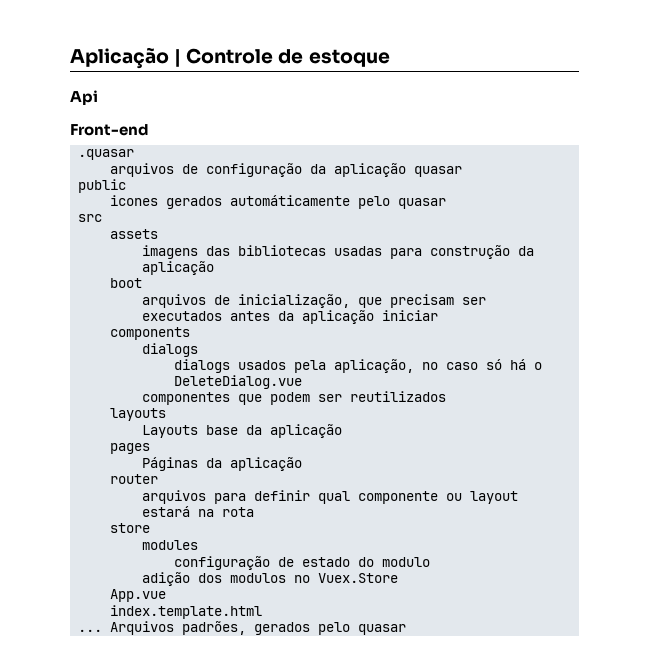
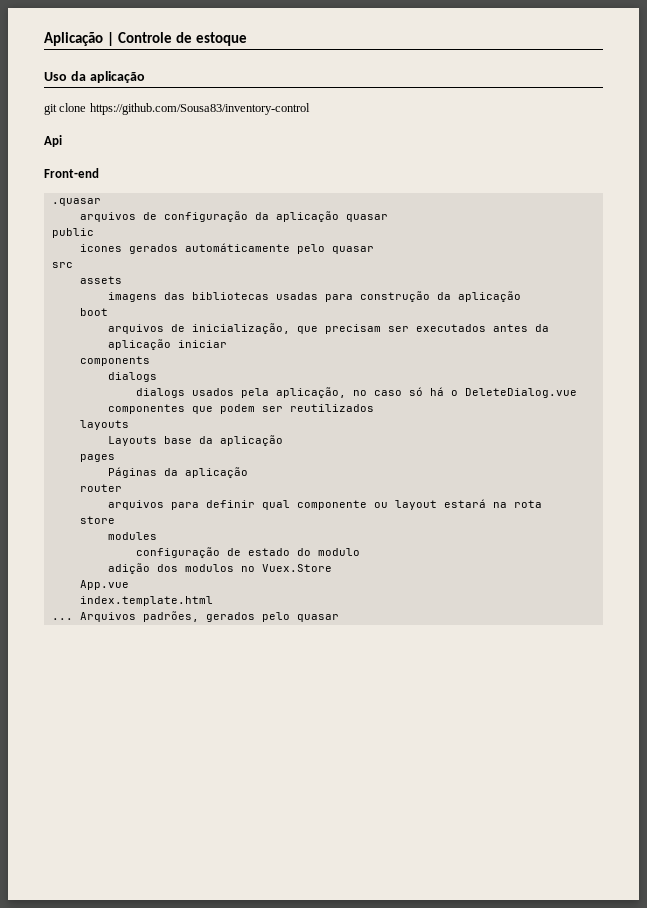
(390, 58) none -> [44,71,145,83] [44,103,310,115] // Uso da aplicação // git clone https://github.com/Sousa83/inventory-control

